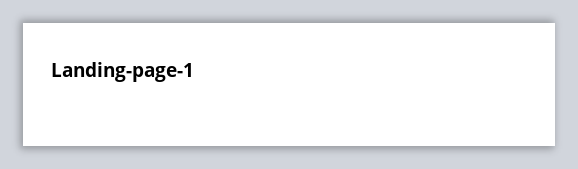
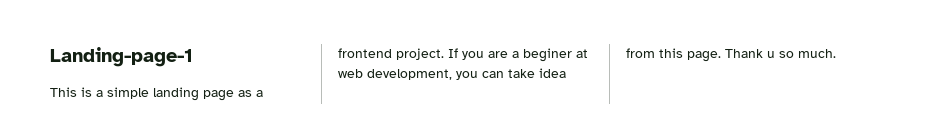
(194, 72) none -> [50,87,263,101] [338,48,588,62] [338,68,566,80] [626,48,836,62] // This is a simple landing page as a frontend project. If you are a beginer at web development, you can take idea from this page. Thank u so much.

